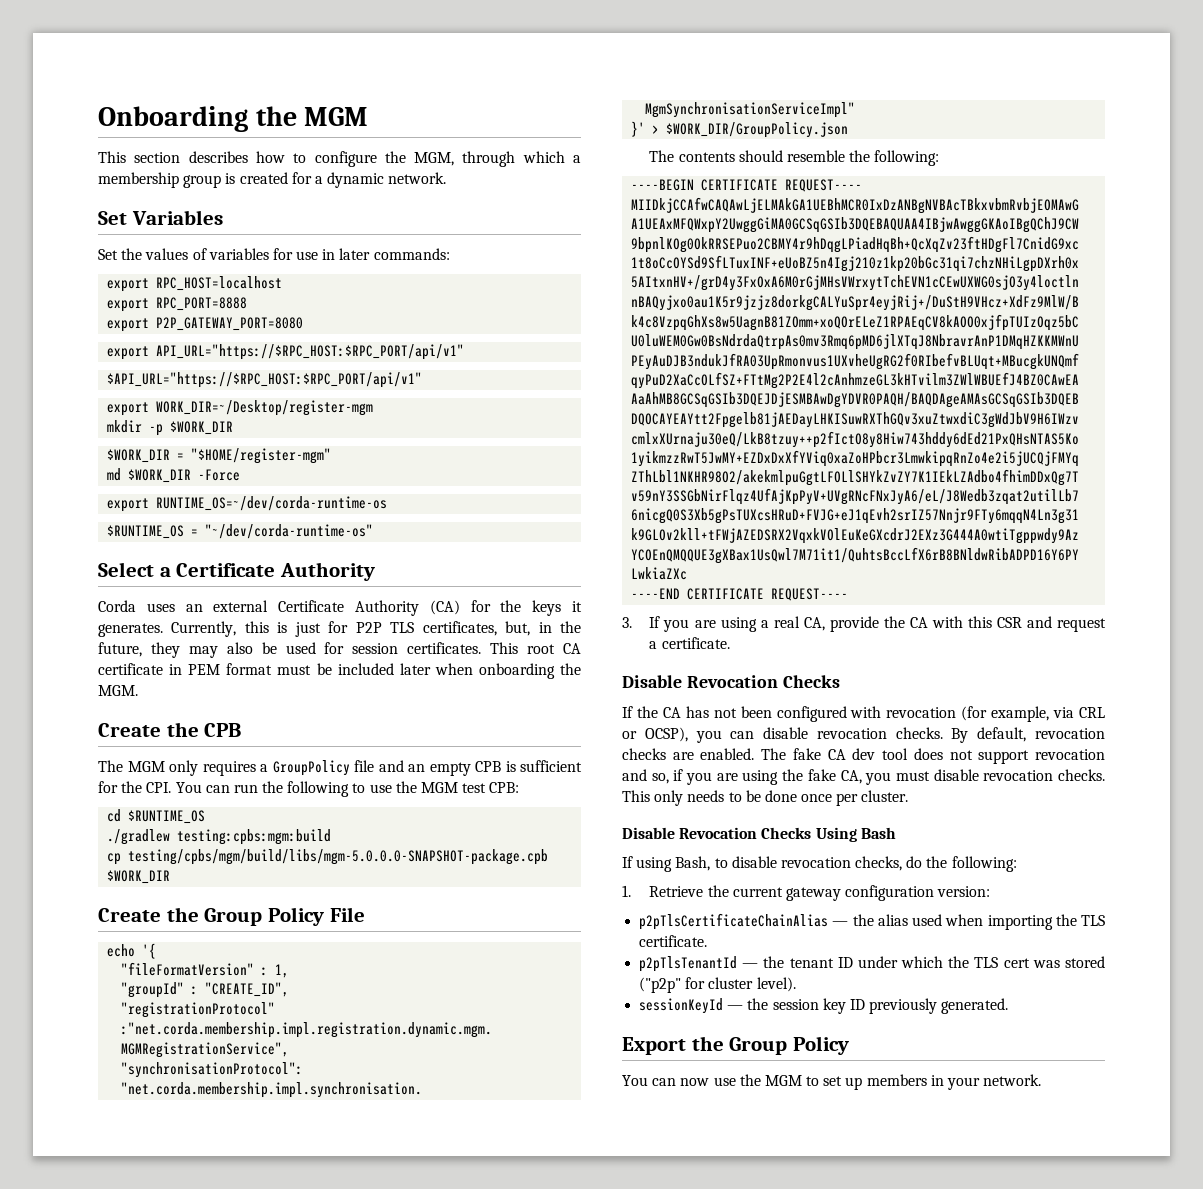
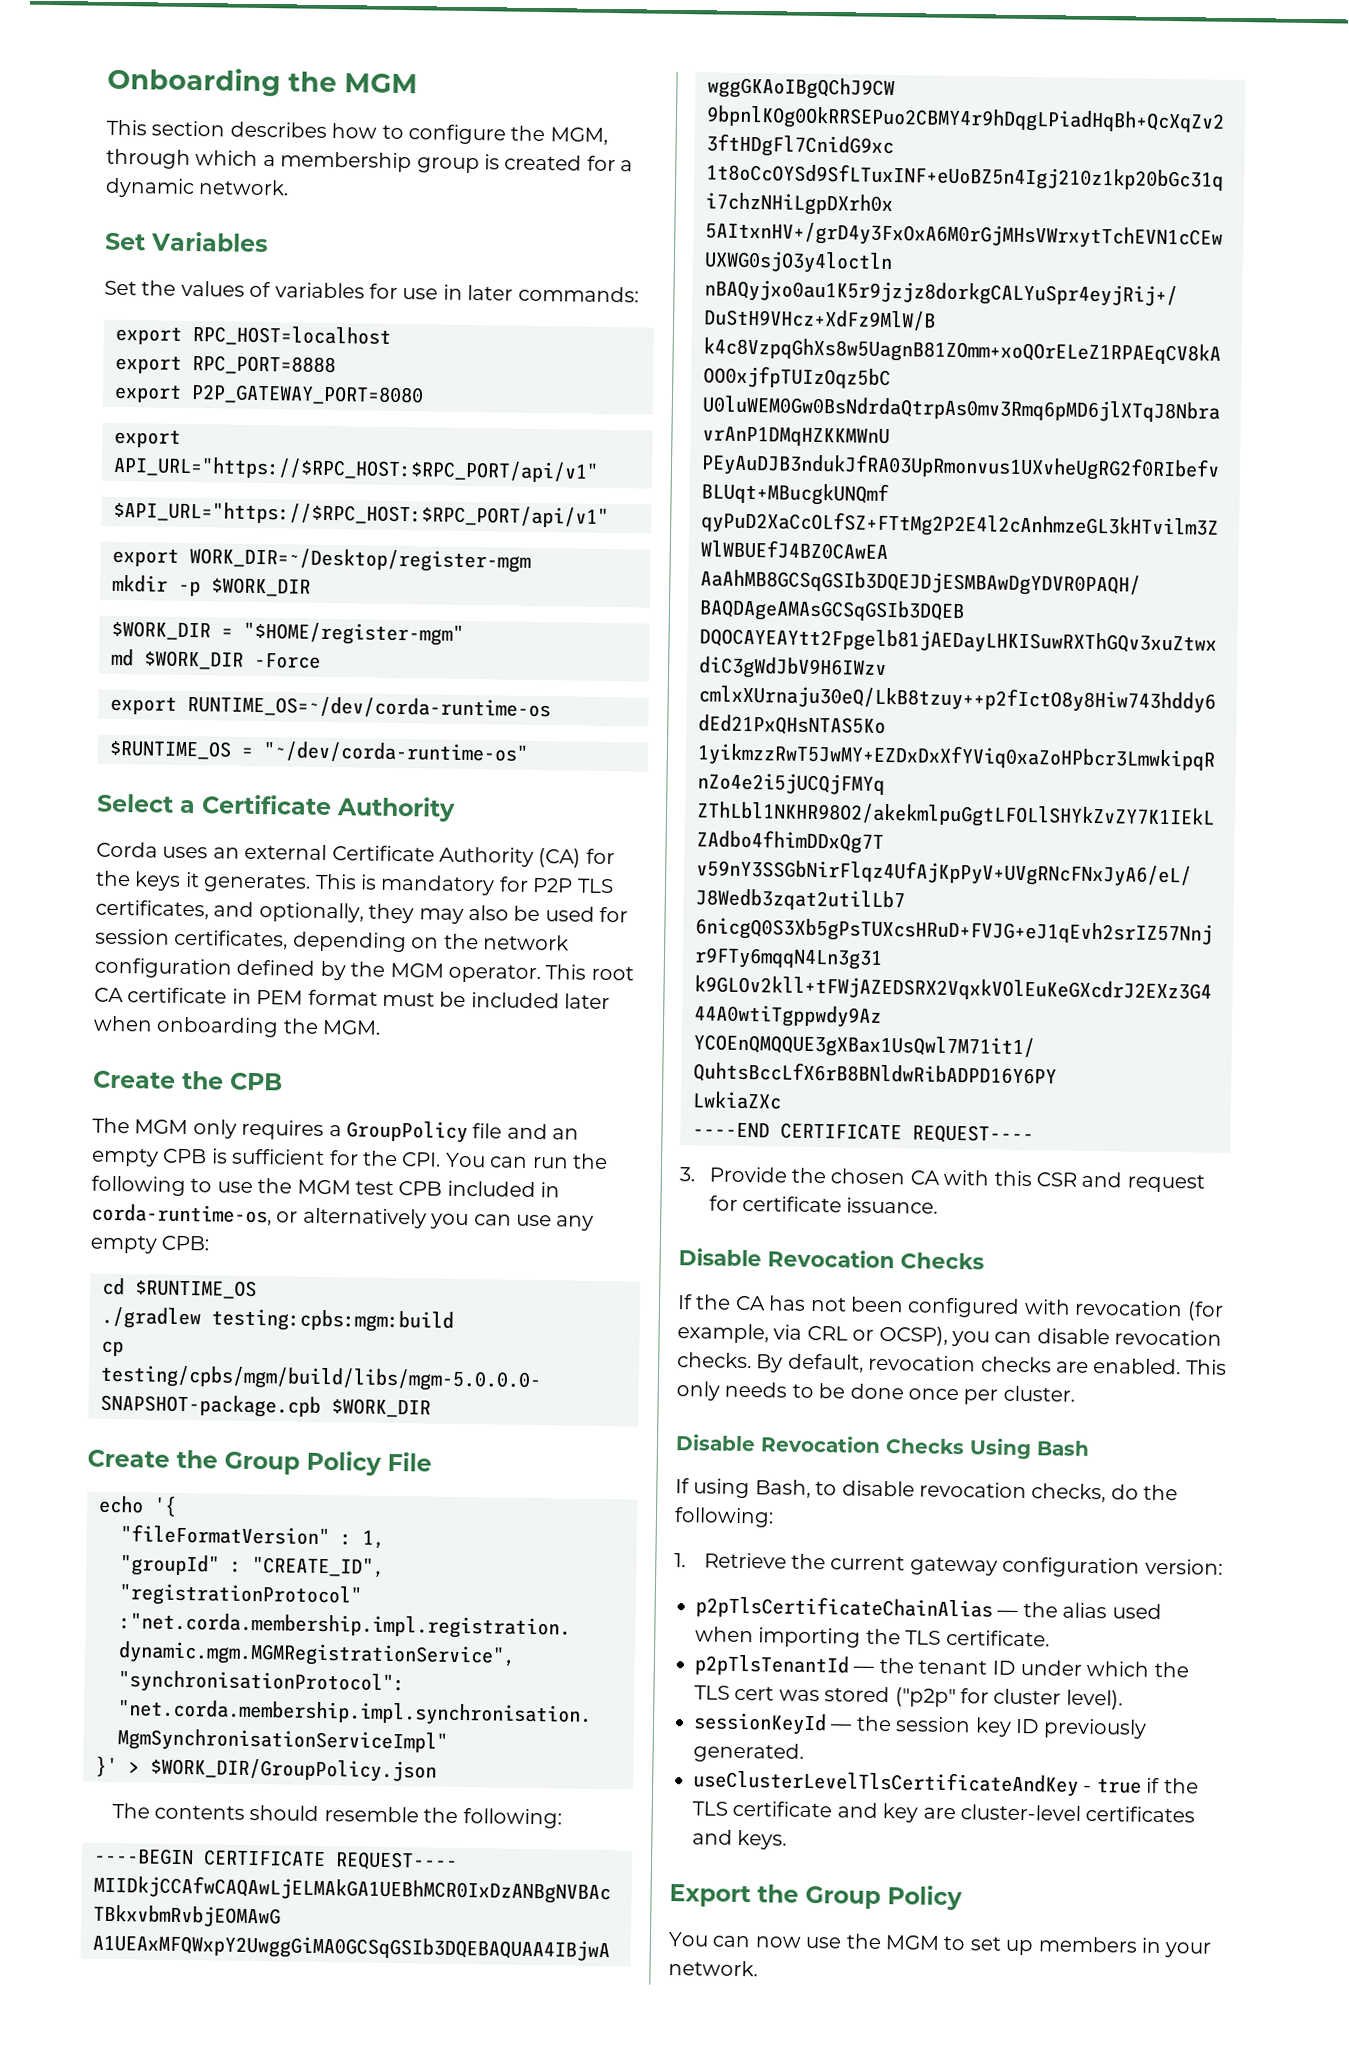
[171,621,581,637] [98,642,142,657] Currently, this is just for P2P TLS certificates, but, in the future, -> [314,873,614,896] [95,899,364,923] This is mandatory for P2P TLS certificates, and optionally,
[407,642,482,654] certificates. -> [174,929,569,953] [94,957,541,984] certificates, depending on the network configuration defined by the MGM operator.
(487, 788) none -> [398,1180,561,1198] [91,1203,595,1231] [90,1234,157,1254] CPB included in corda-runtime-os, or alternatively you can use any empty
[649,616,905,632] If you are using a real CA, provide the -> [708,1166,906,1185] Provide the chosen
[649,637,730,649] a certificate. -> [708,1195,939,1214] for certificate issuance.
[761,748,1105,764] [622,769,1105,785] The fake CA dev tool does not support revocation and so, if you are using the fake CA, you must disable revocation checks. -> (1182, 1366) none
(1009, 1006) none -> [693,1769,1199,1797] [692,1800,1196,1823] [692,1829,788,1850] // useClusterLevelTlsCertificateAndKey - true if the TLS certificate and key are cluster-level certificates and keys.

